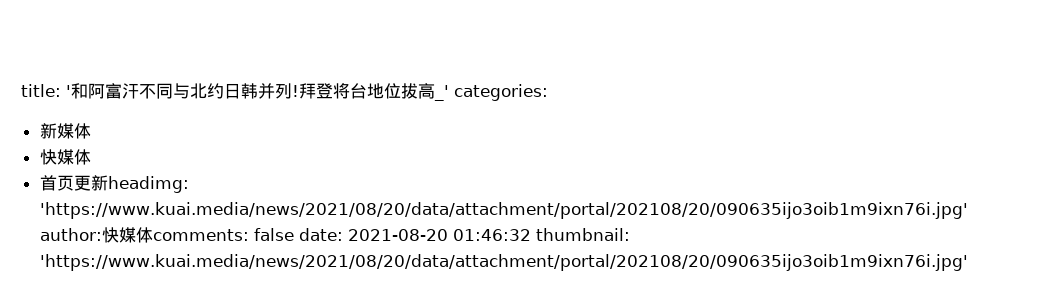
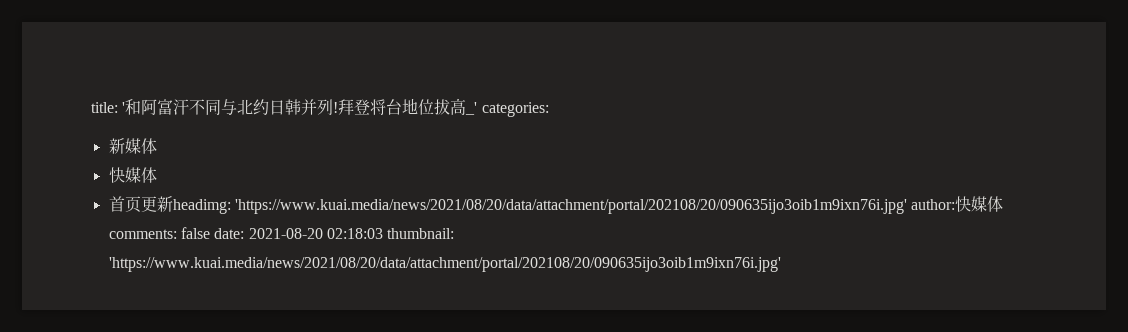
[452,229,531,241] 01:46:32 -> [326,228,383,239] 02:18:03

